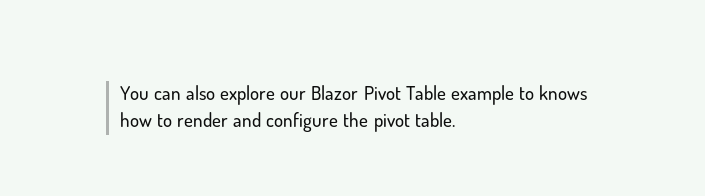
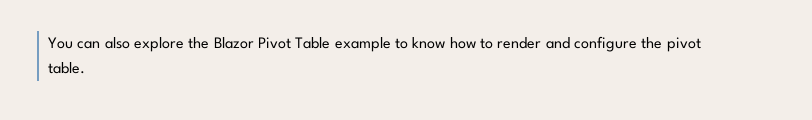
[280,91,307,100] our -> [188,37,210,49] the
[539,85,588,100] knows -> [412,37,446,49] know

